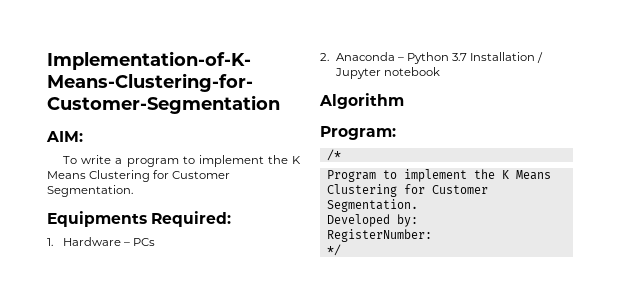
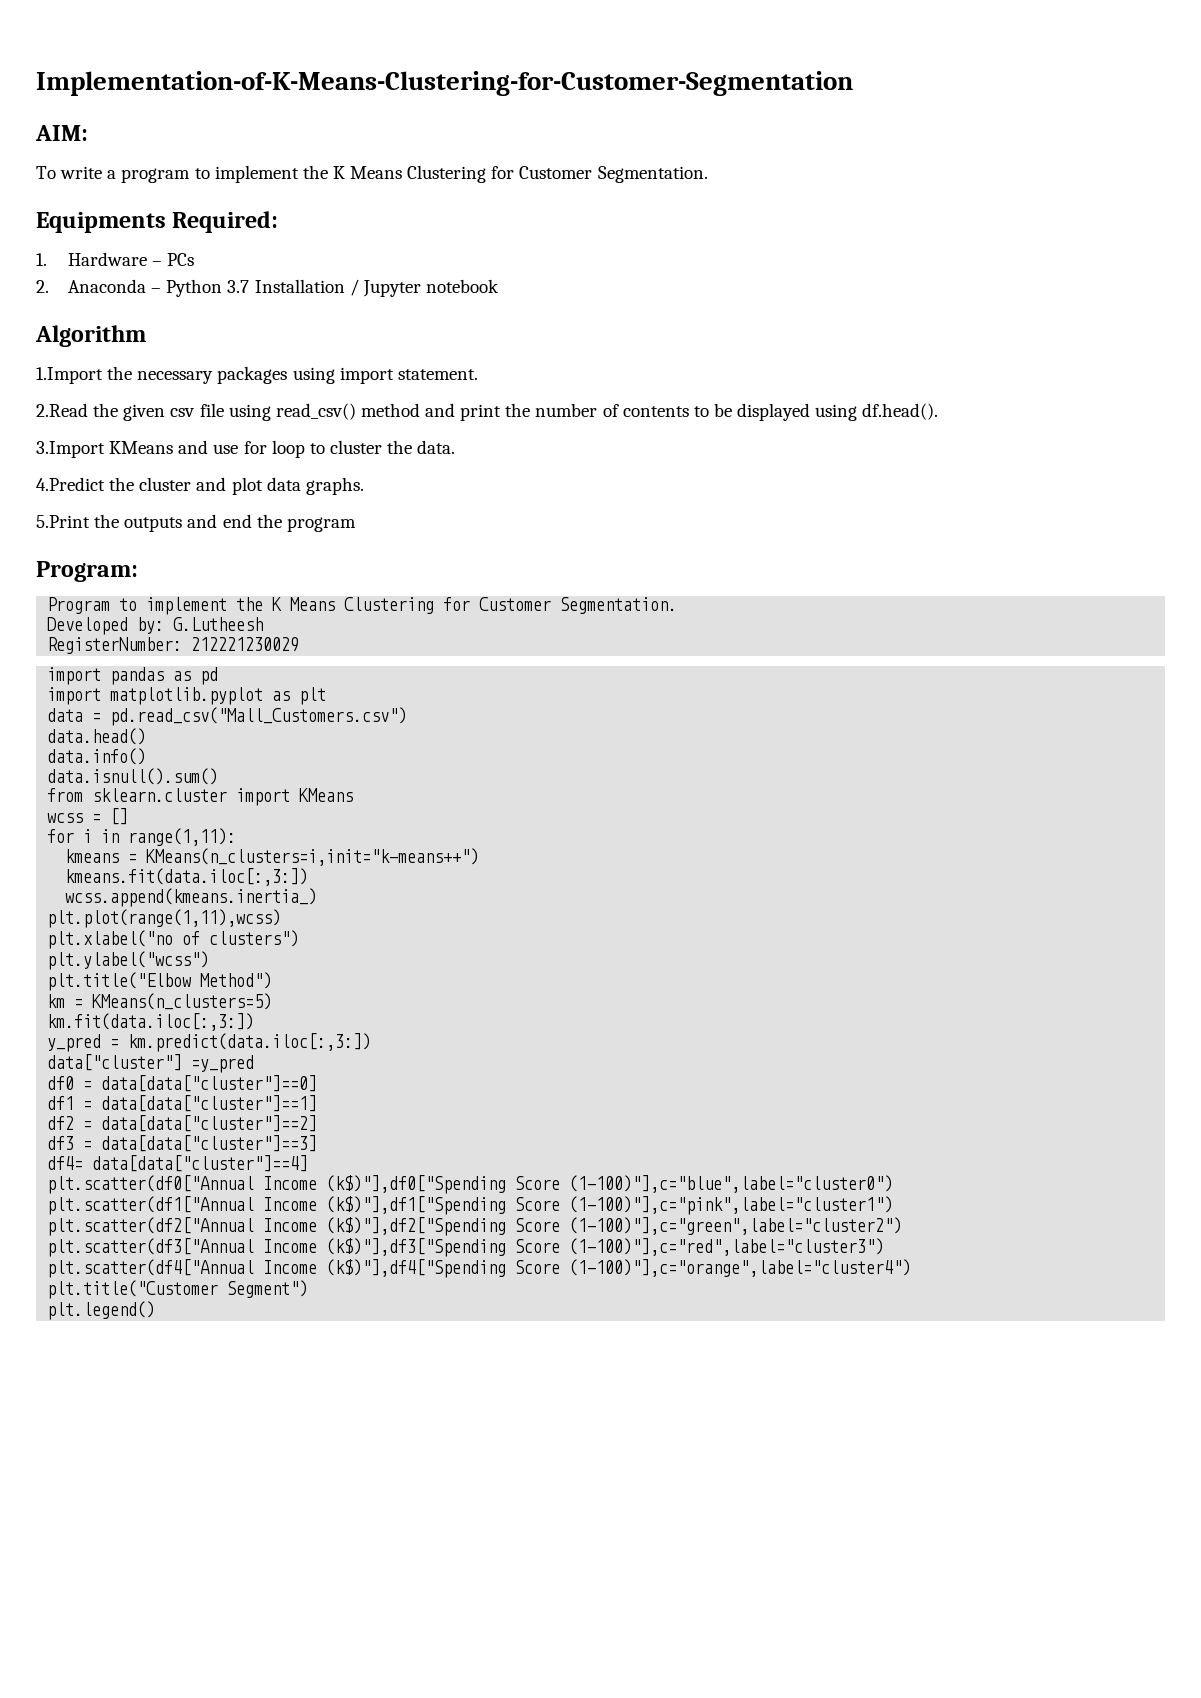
(404, 101) none -> [36,366,478,384] [36,403,939,421] [36,440,456,458] [36,477,364,495] [36,514,356,532] // 1.Import the necessary packages using import statement. // 2.Read the given csv file using read_csv() method and print the number of contents to be displayed using df.head(). // 3.Import KMeans and use for loop to cluster the data. // 4.Predict the cluster and plot data graphs. // 5.Print the outputs and end the program
[326,149,341,161] // /* -> (138, 571) none
(418, 220) none -> [173,617,264,631] G.Lutheesh
[326,244,341,256] // */ -> [191,637,300,652] [47,667,219,685] [47,687,327,705] [47,707,408,726] [47,728,147,745] [47,748,147,765] [47,768,219,785] [47,788,354,806] [47,808,129,825] [47,828,237,846] [65,848,480,866] [65,868,309,886] [65,888,318,907] [47,909,282,928] [47,930,300,949] [47,951,210,970] [47,972,273,991] [47,993,273,1010] [47,1013,255,1031] [47,1033,372,1052] [47,1054,255,1073] [47,1075,318,1092] [47,1095,318,1112] [47,1115,318,1132] [47,1135,318,1152] [47,1155,309,1172] [47,1175,894,1194] [47,1196,894,1215] [47,1217,903,1236] [47,1238,885,1257] [47,1259,912,1278] [47,1280,309,1299] [47,1301,156,1320] 212221230029 // import pandas as pd // import matplotlib.pyplot as plt // data = pd.read_csv("Mall_Customers.csv") // data.head() // data.info() // data.isnull().sum() // from sklearn.cluster import KMeans // wcss = [] // for i in range(1,11): // kmeans = KMeans(n_clusters=i,init="k-means++") // kmeans.fit(data.iloc[:,3:]) // wcss.append(kmeans.inertia_) // plt.plot(range(1,11),wcss) // plt.xlabel("no of clusters") // plt.ylabel("wcss") // plt.title("Elbow Method") // km = KMeans(n_clusters=5) // km.fit(data.iloc[:,3:]) // y_pred = km.predict(data.iloc[:,3:]) // data["cluster"] =y_pred // df0 = data[data["cluster"]==0] // df1 = data[data["cluster"]==1] // df2 = data[data["cluster"]==2] // df3 = data[data["cluster"]==3] // df4= data[data["cluster"]==4] // plt.scatter(df0["Annual Income (k$)"],df0["Spending Score (1-100)"],c="blue",label="cluster0") // plt.scatter(df1["Annual Income (k$)"],df1["Spending Score (1-100)"],c="pink",label="cluster1") // plt.scatter(df2["Annual Income (k$)"],df2["Spending Score (1-100)"],c="green",label="cluster2") // plt.scatter(df3["Annual Income (k$)"],df3["Spending Score (1-100)"],c="red",label="cluster3") // plt.scatter(df4["Annual Income (k$)"],df4["Spending Score (1-100)"],c="orange",label="cluster4") // plt.title("Customer Segment") // plt.legend()

